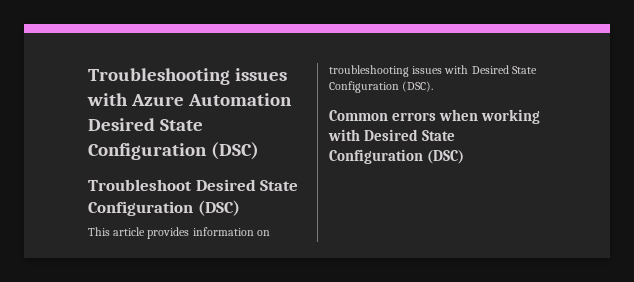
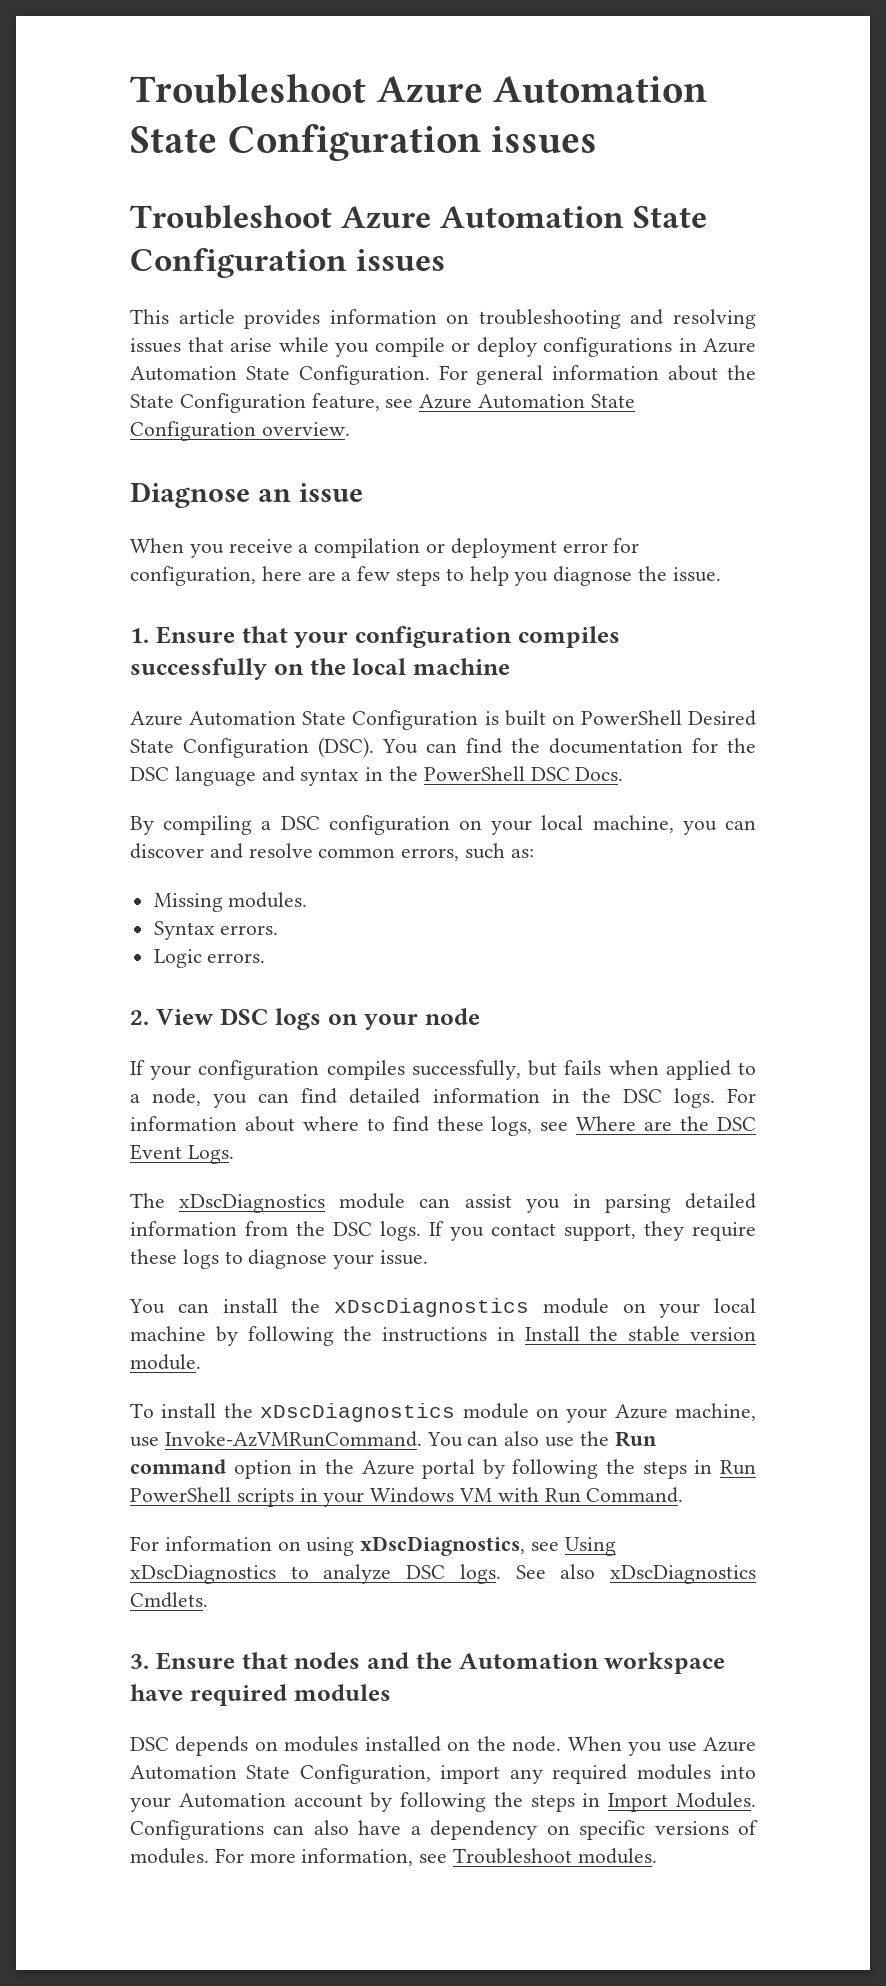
[88,68,288,85] [87,93,293,106] [88,118,204,131] [88,142,260,160] [88,179,299,191] [88,200,240,216] Troubleshooting issues with Azure Automation Desired State Configuration (DSC) // Troubleshoot Desired State Configuration (DSC) -> [130,74,708,104] [130,124,598,161] [130,205,708,229] [130,248,446,278] Troubleshoot Azure Automation State Configuration issues // Troubleshoot Azure Automation State Configuration issues
[412,65,537,74] [329,81,434,93] [329,109,541,124] [328,129,456,141] [329,149,465,164] issues with Desired State Configuration (DSC). // Common errors when working with Desired State Configuration (DSC) -> [630,309,756,329] [130,337,756,357] [130,365,756,385] [130,393,635,413] [130,421,350,441] [130,482,363,508] [130,538,640,558] [130,566,721,586] [130,626,620,648] [130,658,510,680] [130,710,756,730] [130,737,756,758] [130,766,624,786] [130,815,756,835] [130,843,534,861] [153,892,308,912] [153,921,279,940] [153,949,266,968] [130,1008,480,1030] [130,1060,756,1080] [130,1088,756,1108] [130,1116,756,1136] [130,1144,234,1164] [130,1193,756,1213] [130,1221,756,1241] [130,1249,429,1269] [129,1298,756,1318] [130,1326,756,1346] [130,1354,201,1370] [130,1403,756,1423] [130,1431,657,1447] [130,1459,756,1479] [130,1487,684,1507] [130,1536,616,1556] [130,1564,756,1584] [130,1592,208,1608] [130,1652,726,1674] [130,1684,391,1706] [130,1736,756,1756] [130,1764,757,1784] [130,1792,756,1812] [130,1820,759,1840] [130,1848,657,1866] and resolving issues that arise while you compile or deploy configurations in Azure Automation State Configuration. For general information about the State Configuration feature, see Azure Automation State Configuration overview. // Diagnose an issue // When you receive a compilation or deployment error for configuration, here are a few steps to help you diagnose the issue. // 1. Ensure that your configuration compiles successfully on the local machine // Azure Automation State Configuration is built on PowerShell Desired State Configuration (DSC). You can find the documentation for the DSC language and syntax in the PowerShell DSC Docs. // By compiling a DSC configuration on your local machine, you can discover and resolve common errors, such as: // Missing modules. // Syntax errors. // Logic errors. // 2. View DSC logs on your node // If your configuration compiles successfully, but fails when applied to a node, you can find detailed information in the DSC logs. For information about where to find these logs, see Where are the DSC Event Logs. // The xDscDiagnostics module can assist you in parsing detailed information from the DSC logs. If you contact support, they require these logs to diagnose your issue. // You can install the xDscDiagnostics module on your local machine by following the instructions in Install the stable version module. // To install the xDscDiagnostics module on your Azure machine, use Invoke-AzVMRunCommand. You can also use the Run command option in the Azure portal by following the steps in Run PowerShell scripts in your Windows VM with Run Command. // For information on using xDscDiagnostics, see Using xDscDiagnostics to analyze DSC logs. See also xDscDiagnostics Cmdlets. // 3. Ensure that nodes and the Automation workspace have required modules // DSC depends on modules installed on the node. When you use Azure Automation State Configuration, import any required modules into your Automation account by following the steps in Import Modules. Configurations can also have a dependency on specific versions of modules. For more information, see Troubleshoot modules.

